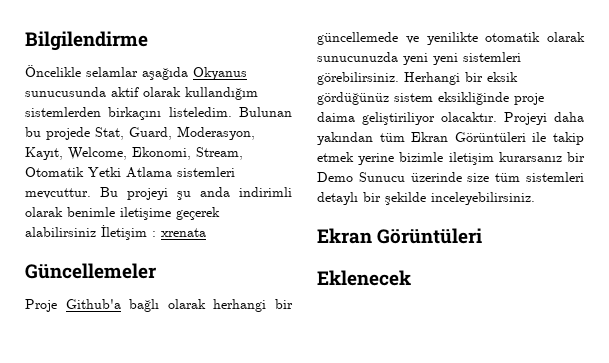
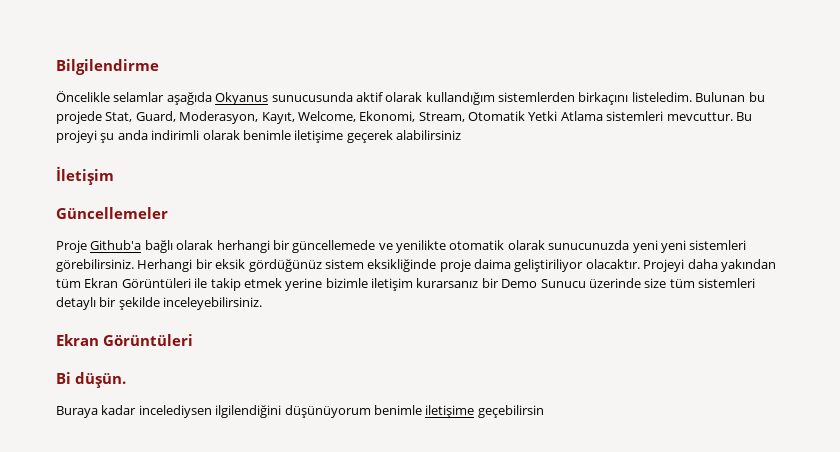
(96, 232) none -> (461, 135) //
[152,228,206,237] : xrenata -> (114, 175) none
[317,270,411,286] Eklenecek -> [56,372,126,388] [56,405,544,418] Bi düşün. // Buraya kadar incelediysen ilgilendiğini düşünüyorum benimle iletişime geçebilirsin

